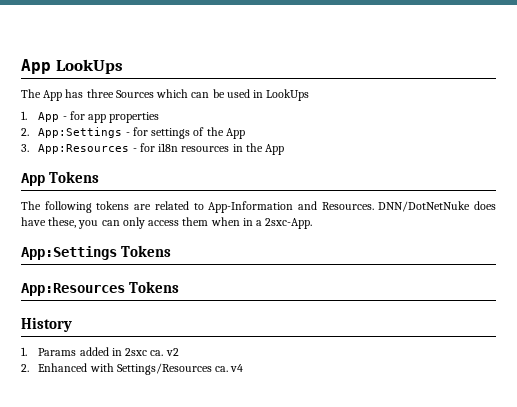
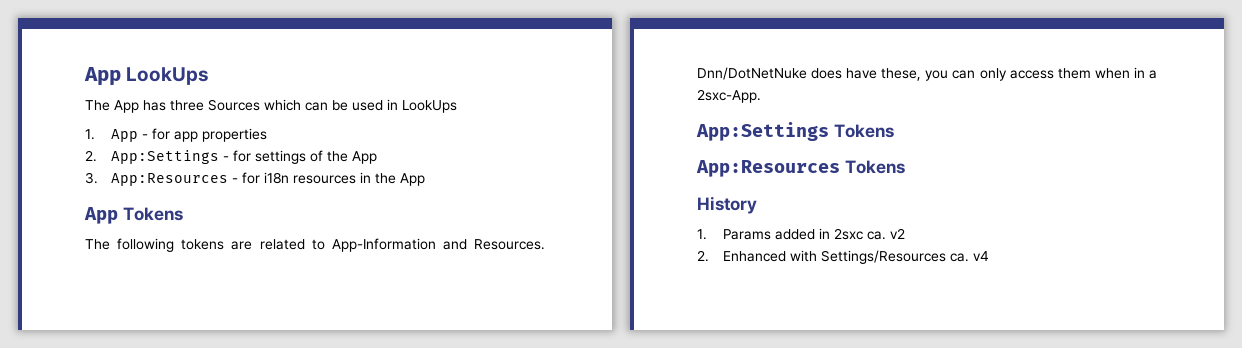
[378,201,471,212] DNN/DotNetNuke -> [697,67,807,80] Dnn/DotNetNuke

